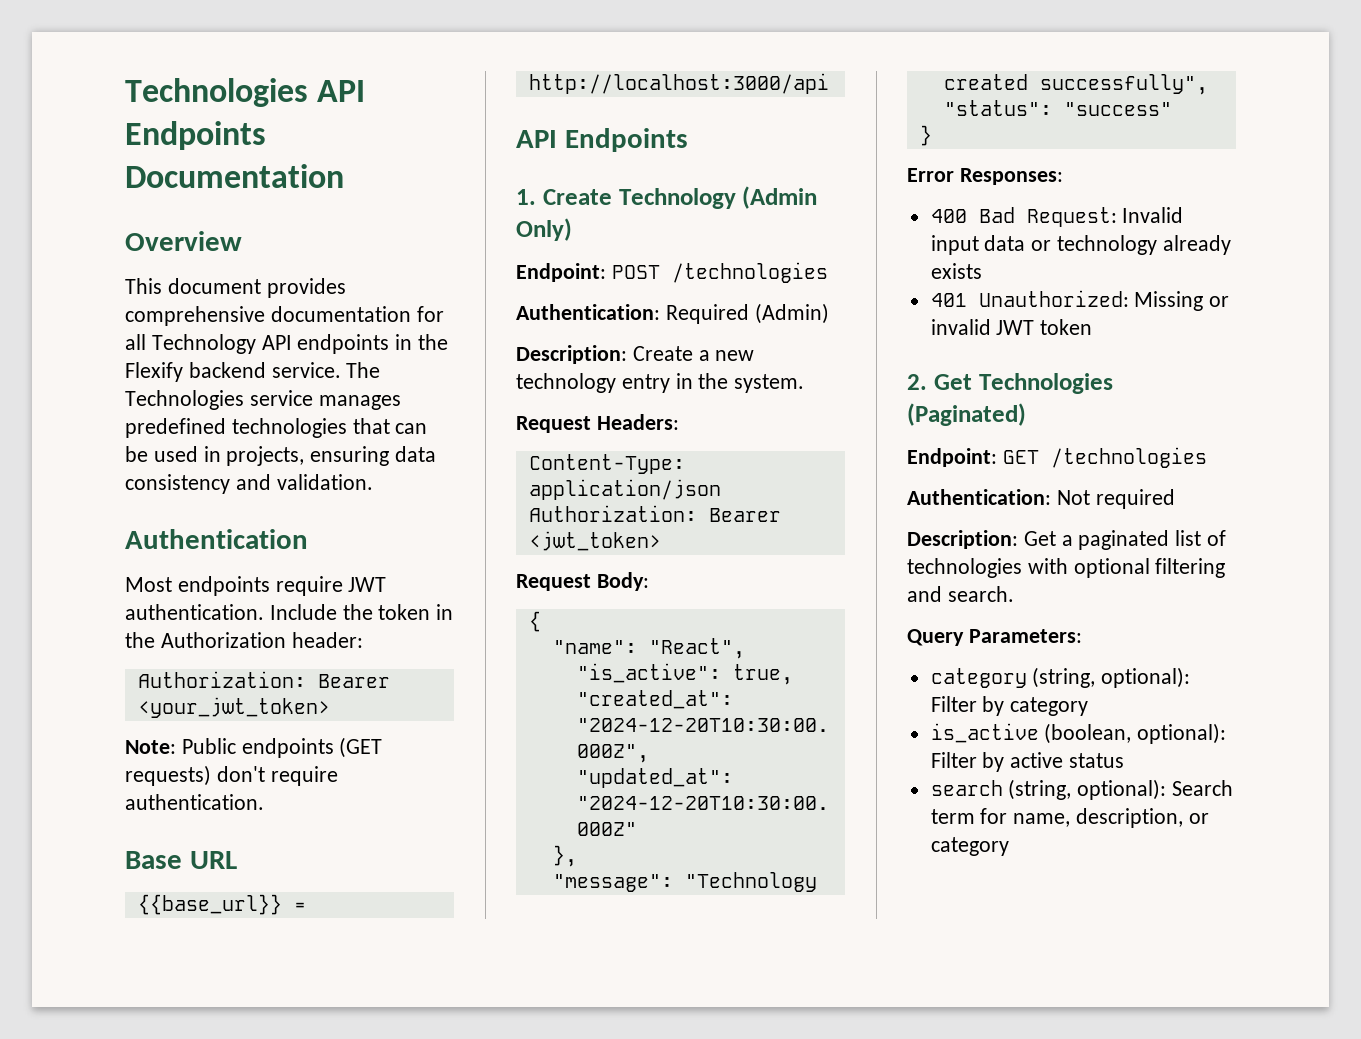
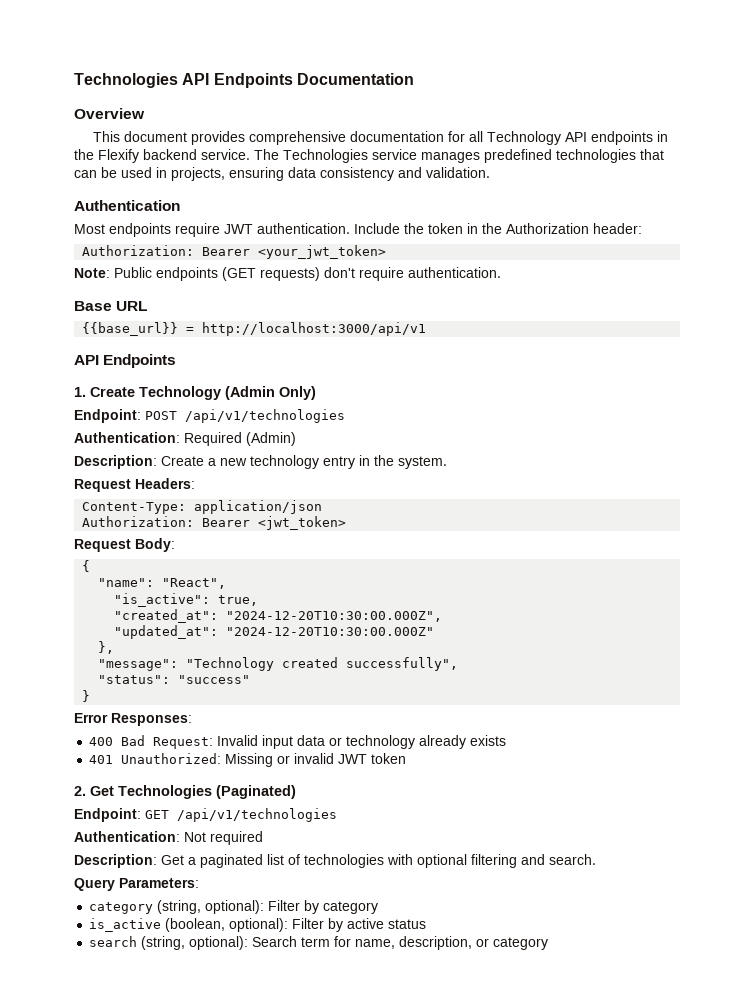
[528,73,829,94] http://localhost:3000/api -> [202,322,427,336] http://localhost:3000/api/v1
[671,262,828,283] /technologies -> [185,409,345,423] /api/v1/technologies
[1050,447,1207,468] /technologies -> [177,808,337,822] /api/v1/technologies

